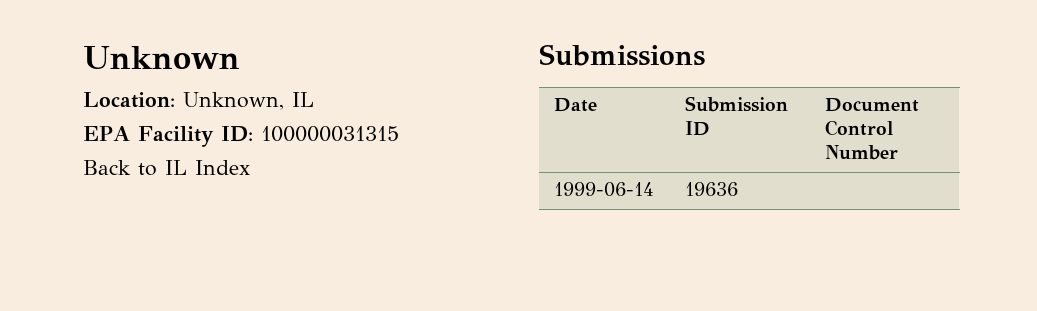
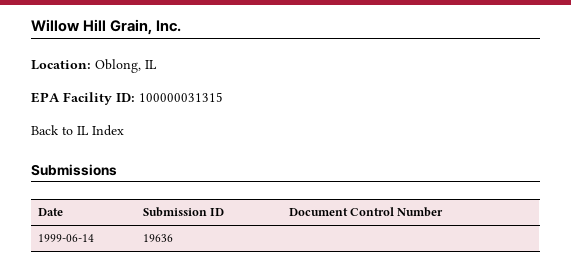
[83,46,240,69] Unknown -> [31,19,182,35] Willow Hill Grain, Inc.
[183,92,284,110] Unknown, -> [95,59,141,73] Oblong,

